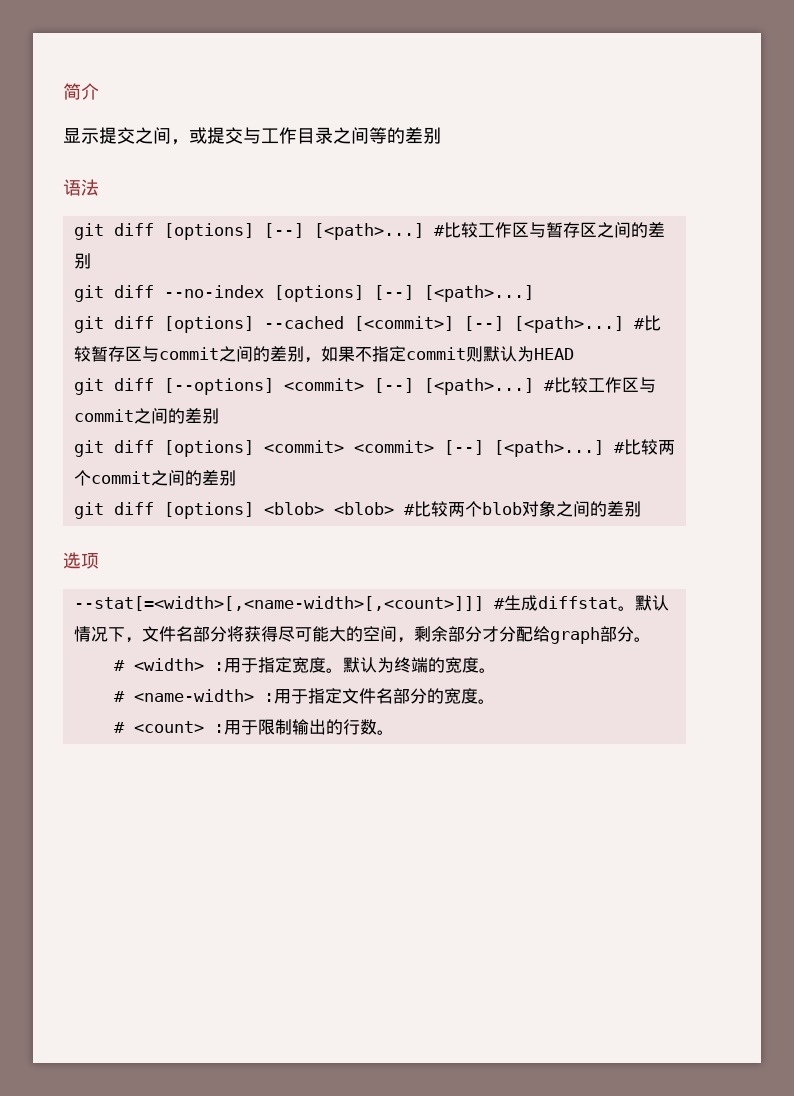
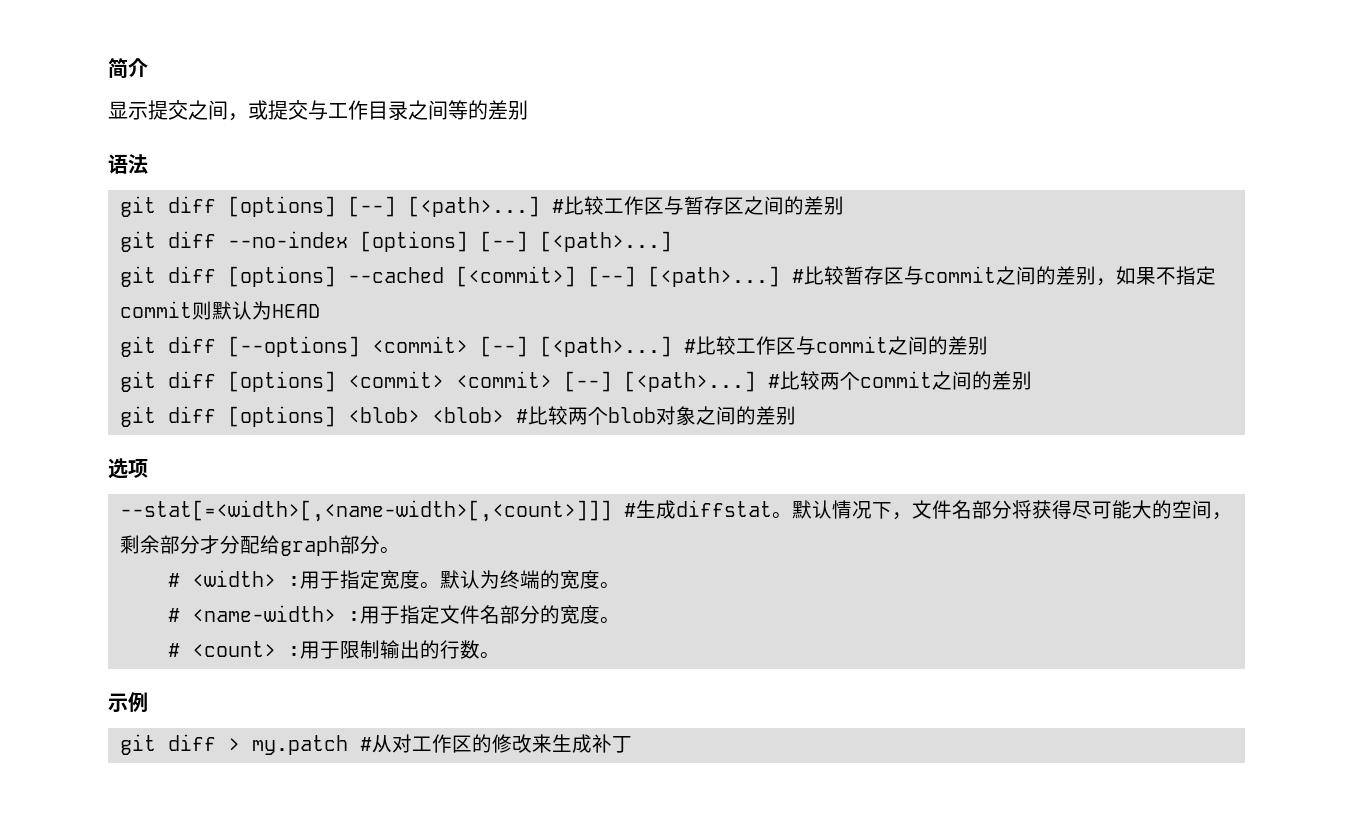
(394, 732) none -> [108,692,148,712] [120,734,632,755] // 示例 // git diff > my.patch #从对工作区的修改来生成补丁

